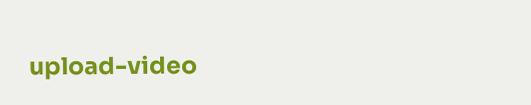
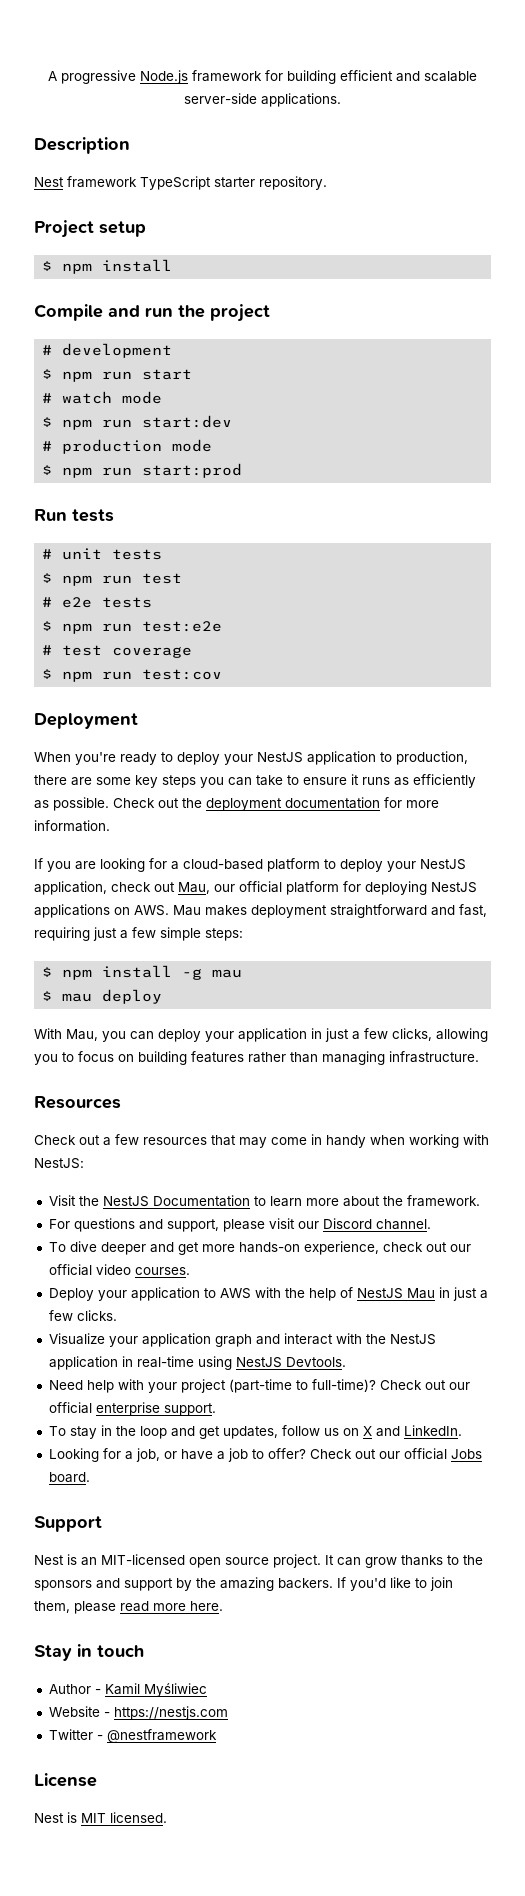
[29,54,198,80] upload-video -> [48,70,477,84] [184,93,341,107] [34,137,130,154] [34,176,327,190] [34,220,146,238] [42,259,173,274] [34,304,270,322] [42,343,173,358] [42,369,193,382] [42,391,163,404] [42,415,233,430] [42,439,213,454] [42,463,243,478] [34,509,114,522] [42,548,163,560] [42,573,183,586] [42,597,153,608] [42,621,223,634] [42,645,193,658] [42,669,223,682] [34,713,138,729] [34,751,468,765] [34,774,476,788] [34,797,439,811] [34,820,110,832] [34,858,466,872] [34,881,477,895] [34,904,487,918] [34,927,243,941] [42,965,243,980] [42,989,163,1004] [34,1028,488,1042] [34,1051,479,1065] [34,1096,121,1109] [34,1134,489,1148] [34,1158,84,1169] [48,1195,480,1207] [48,1218,431,1232] [48,1241,471,1255] [48,1264,190,1276] [48,1287,488,1301] [48,1310,117,1321] [48,1333,436,1347] [48,1356,346,1370] [48,1379,470,1393] [48,1402,216,1416] [48,1425,462,1439] [48,1448,482,1462] [48,1472,90,1483] [34,1516,102,1532] [34,1554,483,1568] [34,1577,453,1591] [34,1601,223,1614] [34,1644,144,1661] [48,1683,207,1697] [48,1706,228,1720] [48,1729,217,1743] [34,1773,97,1787] [34,1812,167,1823] A progressive Node.js framework for building efficient and scalable server-side applications. // Description // Nest framework TypeScript starter repository. // Project setup // $ npm install // Compile and run the project // # development // $ npm run start // # watch mode // $ npm run start:dev // # production mode // $ npm run start:prod // Run tests // # unit tests // $ npm run test // # e2e tests // $ npm run test:e2e // # test coverage // $ npm run test:cov // Deployment // When you're ready to deploy your NestJS application to production, there are some key steps you can take to ensure it runs as efficiently as possible. Check out the deployment documentation for more information. // If you are looking for a cloud-based platform to deploy your NestJS application, check out Mau, our official platform for deploying NestJS applications on AWS. Mau makes deployment straightforward and fast, requiring just a few simple steps: // $ npm install -g mau // $ mau deploy // With Mau, you can deploy your application in just a few clicks, allowing you to focus on building features rather than managing infrastructure. // Resources // Check out a few resources that may come in handy when working with NestJS: // Visit the NestJS Documentation to learn more about the framework. // For questions and support, please visit our Discord channel. // To dive deeper and get more hands-on experience, check out our official video courses. // Deploy your application to AWS with the help of NestJS Mau in just a few clicks. // Visualize your application graph and interact with the NestJS application in real-time using NestJS Devtools. // Need help with your project (part-time to full-time)? Check out our official enterprise support. // To stay in the loop and get updates, follow us on X and LinkedIn. // Looking for a job, or have a job to offer? Check out our official Jobs board. // Support // Nest is an MIT-licensed open source project. It can grow thanks to the sponsors and support by the amazing backers. If you'd like to join them, please read more here. // Stay in touch // Author - Kamil Myśliwiec // Website - https://nestjs.com // Twitter - @nestframework // License // Nest is MIT licensed.

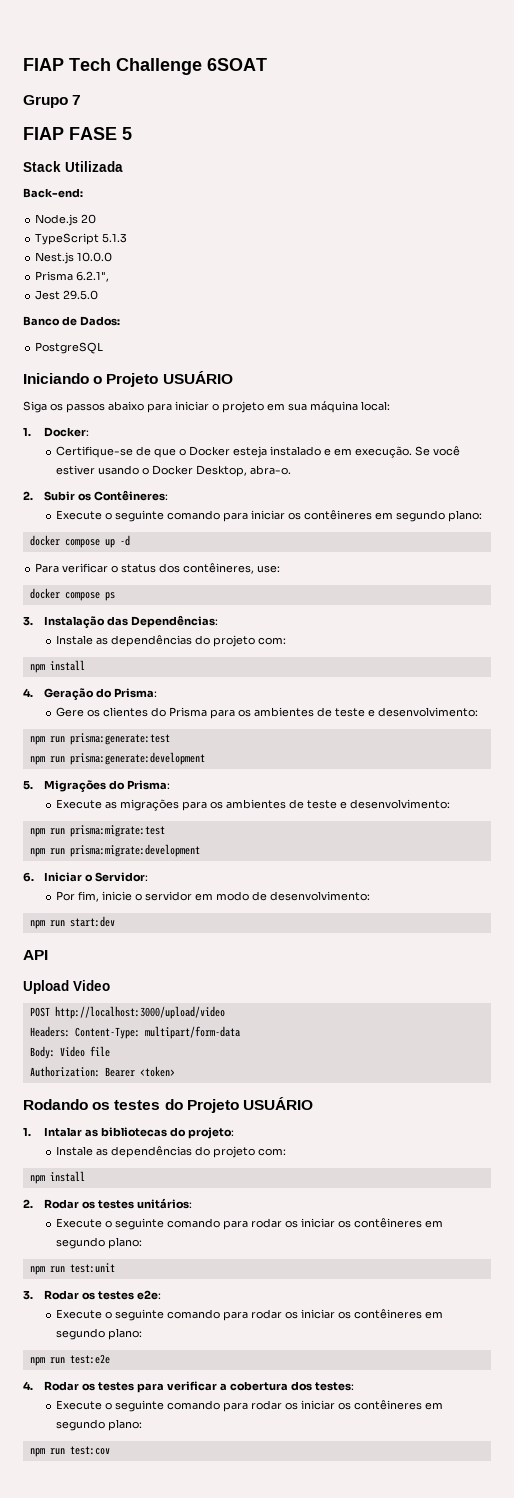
[48,70,477,84] [184,93,341,107] [34,137,130,154] [34,176,327,190] [34,220,146,238] [42,259,173,274] [34,304,270,322] [42,343,173,358] [42,369,193,382] [42,391,163,404] [42,415,233,430] [42,439,213,454] [42,463,243,478] [34,509,114,522] [42,548,163,560] [42,573,183,586] [42,597,153,608] [42,621,223,634] [42,645,193,658] [42,669,223,682] [34,713,138,729] [34,751,468,765] [34,774,476,788] [34,797,439,811] [34,820,110,832] [34,858,466,872] [34,881,477,895] [34,904,487,918] [34,927,243,941] [42,965,243,980] [42,989,163,1004] [34,1028,488,1042] [34,1051,479,1065] [34,1096,121,1109] [34,1134,489,1148] [34,1158,84,1169] [48,1195,480,1207] [48,1218,431,1232] [48,1241,471,1255] [48,1264,190,1276] [48,1287,488,1301] [48,1310,117,1321] [48,1333,436,1347] [48,1356,346,1370] [48,1379,470,1393] [48,1402,216,1416] [48,1425,462,1439] [48,1448,482,1462] [48,1472,90,1483] [34,1516,102,1532] [34,1554,483,1568] [34,1577,453,1591] [34,1601,223,1614] [34,1644,144,1661] [48,1683,207,1697] [48,1706,228,1720] [48,1729,217,1743] [34,1773,97,1787] [34,1812,167,1823] A progressive Node.js framework for building efficient and scalable server-side applications. // Description // Nest framework TypeScript starter repository. // Project setup // $ npm install // Compile and run the project // # development // $ npm run start // # watch mode // $ npm run start:dev // # production mode // $ npm run start:prod // Run tests // # unit tests // $ npm run test // # e2e tests // $ npm run test:e2e // # test coverage // $ npm run test:cov // Deployment // When you're ready to deploy your NestJS application to production, there are some key steps you can take to ensure it runs as efficiently as possible. Check out the deployment documentation for more information. // If you are looking for a cloud-based platform to deploy your NestJS application, check out Mau, our official platform for deploying NestJS applications on AWS. Mau makes deployment straightforward and fast, requiring just a few simple steps: // $ npm install -g mau // $ mau deploy // With Mau, you can deploy your application in just a few clicks, allowing you to focus on building features rather than managing infrastructure. // Resources // Check out a few resources that may come in handy when working with NestJS: // Visit the NestJS Documentation to learn more about the framework. // For questions and support, please visit our Discord channel. // To dive deeper and get more hands-on experience, check out our official video courses. // Deploy your application to AWS with the help of NestJS Mau in just a few clicks. // Visualize your application graph and interact with the NestJS application in real-time using NestJS Devtools. // Need help with your project (part-time to full-time)? Check out our official enterprise support. // To stay in the loop and get updates, follow us on X and LinkedIn. // Looking for a job, or have a job to offer? Check out our official Jobs board. // Support // Nest is an MIT-licensed open source project. It can grow thanks to the sponsors and support by the amazing backers. If you'd like to join them, please read more here. // Stay in touch // Author - Kamil Myśliwiec // Website - https://nestjs.com // Twitter - @nestframework // License // Nest is MIT licensed. -> [23,58,267,75] [23,95,82,108] [23,127,132,140] [23,161,123,172] [23,188,83,198] [35,214,97,226] [35,233,128,245] [35,252,113,264] [35,271,110,282] [35,290,99,300] [23,316,120,326] [35,342,104,354] [23,371,233,387] [23,401,390,413] [23,427,89,437] [55,446,460,458] [55,465,291,477] [23,490,168,501] [55,510,482,522] [29,535,130,548] [35,563,281,574] [29,588,115,601] [23,615,218,628] [55,635,286,647] [29,660,85,673] [23,688,157,700] [55,707,478,719] [29,733,170,745] [29,752,205,765] [23,780,170,792] [55,799,450,811] [29,825,165,837] [29,844,200,857] [23,872,148,882] [55,891,370,902] [29,916,115,929] [23,950,48,960] [23,980,110,994] [29,1006,225,1019] [29,1026,240,1039] [29,1046,110,1059] [29,1066,175,1077] [23,1097,313,1113] [23,1127,234,1139] [55,1146,286,1158] [29,1171,85,1184] [23,1198,192,1209] [55,1218,443,1230] [55,1237,142,1249] [29,1263,115,1275] [23,1290,161,1300] [55,1309,443,1321] [55,1328,142,1340] [29,1354,110,1366] [23,1381,354,1393] [55,1400,443,1412] [55,1419,142,1431] [29,1446,110,1457] FIAP Tech Challenge 6SOAT // Grupo 7 // FIAP FASE 5 // Stack Utilizada // Back-end: // Node.js 20 // TypeScript 5.1.3 // Nest.js 10.0.0 // Prisma 6.2.1", // Jest 29.5.0 // Banco de Dados: // PostgreSQL // Iniciando o Projeto USUÁRIO // Siga os passos abaixo para iniciar o projeto em sua máquina local: // 1. Docker: // Certifique-se de que o Docker esteja instalado e em execução. Se você estiver usando o Docker Desktop, abra-o. // 2. Subir os Contêineres: // Execute o seguinte comando para iniciar os contêineres em segundo plano: // docker compose up -d // Para verificar o status dos contêineres, use: // docker compose ps // 3. Instalação das Dependências: // Instale as dependências do projeto com: // npm install // 4. Geração do Prisma: // Gere os clientes do Prisma para os ambientes de teste e desenvolvimento: // npm run prisma:generate:test // npm run prisma:generate:development // 5. Migrações do Prisma: // Execute as migrações para os ambientes de teste e desenvolvimento: // npm run prisma:migrate:test // npm run prisma:migrate:development // 6. Iniciar o Servidor: // Por fim, inicie o servidor em modo de desenvolvimento: // npm run start:dev // API // Upload Video // POST http://localhost:3000/upload/video // Headers: Content-Type: multipart/form-data // Body: Video file // Authorization: Bearer <token> // Rodando os testes do Projeto USUÁRIO // 1. Intalar as bibliotecas do projeto: // Instale as dependências do projeto com: // npm install // 2. Rodar os testes unitários: // Execute o seguinte comando para rodar os iniciar os contêineres em segundo plano: // npm run test:unit // 3. Rodar os testes e2e: // Execute o seguinte comando para rodar os iniciar os contêineres em segundo plano: // npm run test:e2e // 4. Rodar os testes para verificar a cobertura dos testes: // Execute o seguinte comando para rodar os iniciar os contêineres em segundo plano: // npm run test:cov

